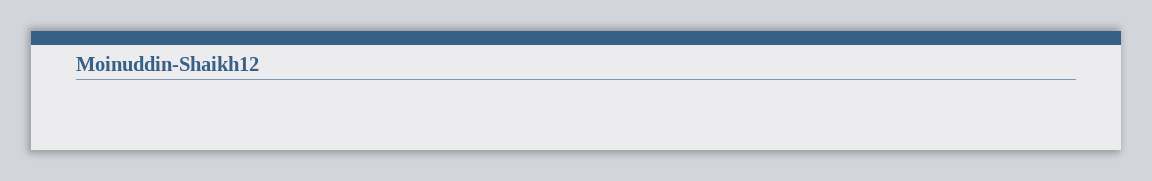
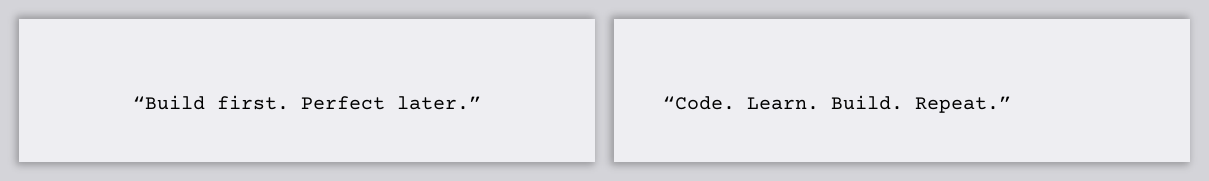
[76,56,259,71] Moinuddin-Shaikh12 -> [133,95,481,110] [663,95,1011,113] “Build first. Perfect later.” // “Code. Learn. Build. Repeat.”

